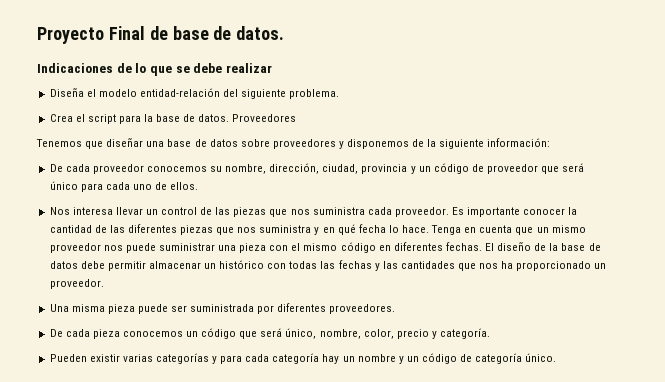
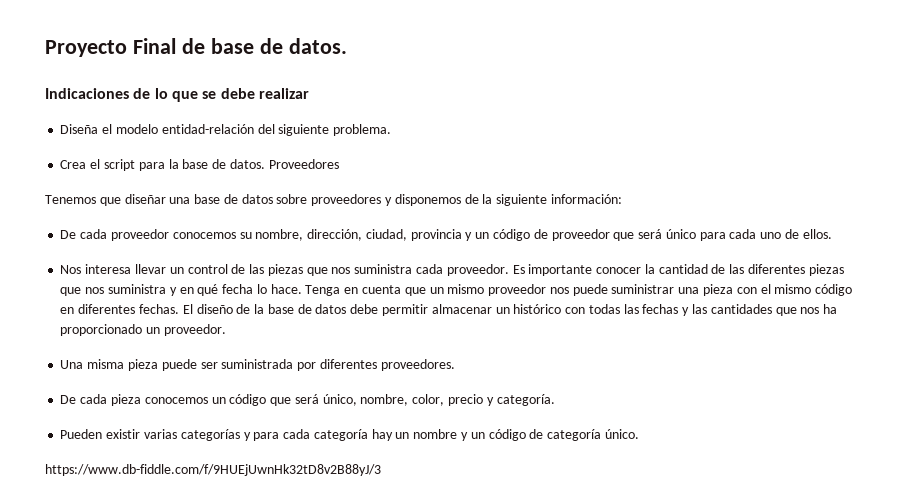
(557, 357) none -> [45,464,381,476] // https://www.db-fiddle.com/f/9HUEjUwnHk32tD8v2B88yJ/3

